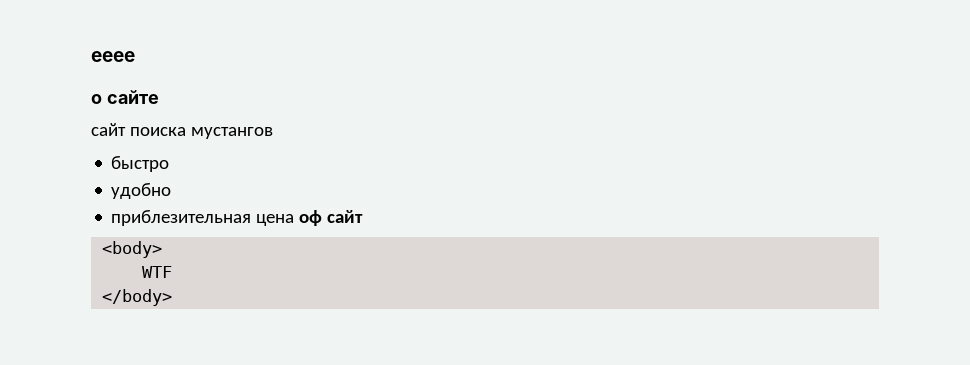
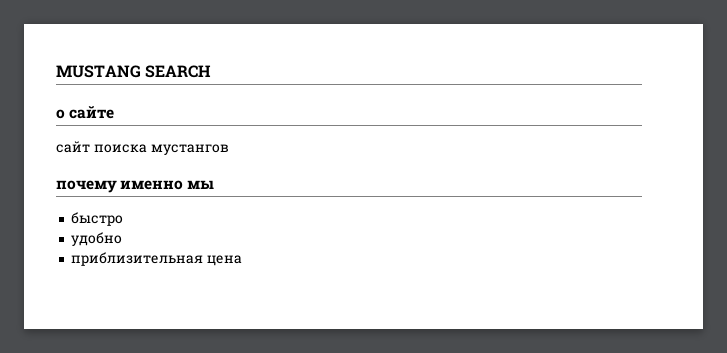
[91,51,135,62] eeee -> [56,65,212,78] MUSTANG SEARCH
(273, 133) none -> [56,180,215,193] // почему именно мы
[111,210,364,226] [102,241,163,258] [142,266,173,278] [102,289,173,306] приблезительная цена оф сайт // <body> // WTF // </body> -> [71,252,243,266] приблизительная цена

